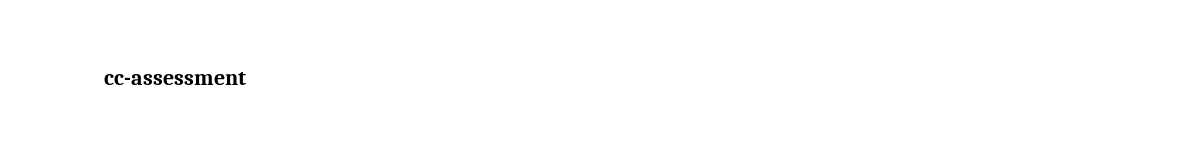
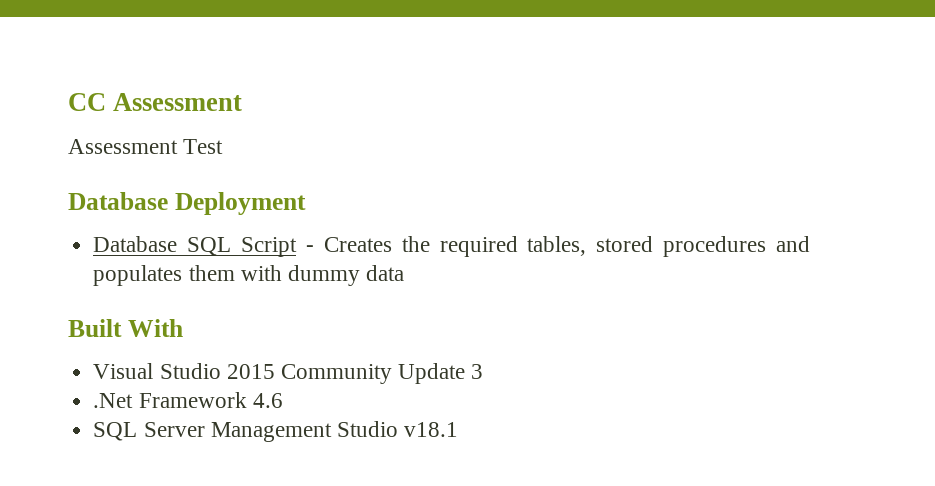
[104,72,246,85] cc-assessment -> [68,93,243,111] [68,139,224,154] [68,192,306,215] [93,236,811,257] [93,265,405,286] [68,319,183,337] [93,363,484,384] [93,392,283,408] [93,421,459,442] CC Assessment // Assessment Test // Database Deployment // Database SQL Script - Creates the required tables, stored procedures and populates them with dummy data // Built With // Visual Studio 2015 Community Update 3 // .Net Framework 4.6 // SQL Server Management Studio v18.1

